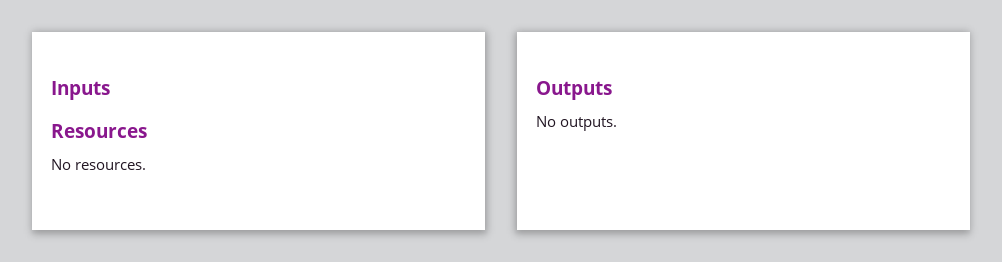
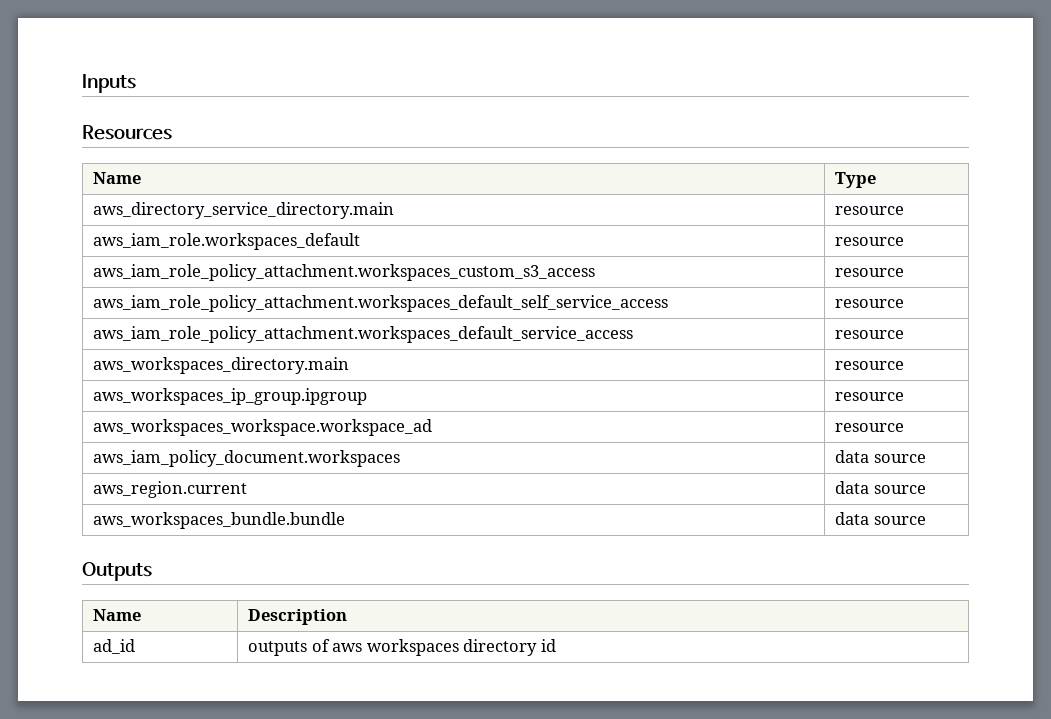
[51,159,147,170] [536,81,612,100] [536,116,618,131] // No resources. // Outputs // No outputs. -> [93,172,142,184] [835,172,877,188] [93,202,395,219] [835,206,905,215] [93,233,361,250] [835,237,905,246] [93,264,596,281] [835,268,905,277] [93,295,669,312] [835,299,905,308] [93,326,634,343] [835,330,905,339] [93,357,350,374] [835,361,905,370] [93,388,368,405] [835,392,905,401] [93,419,433,436] [835,423,905,432] [93,450,401,467] [835,450,926,463] [93,481,248,498] [835,481,926,494] [93,512,346,529] [835,512,926,525] [82,562,152,581] [93,609,142,621] [248,609,348,625] [93,639,136,654] [248,639,556,656] // Name | Type // aws_directory_service_directory.main | resource // aws_iam_role.workspaces_default | resource // aws_iam_role_policy_attachment.workspaces_custom_s3_access | resource // aws_iam_role_policy_attachment.workspaces_default_self_service_access | resource // aws_iam_role_policy_attachment.workspaces_default_service_access | resource // aws_workspaces_directory.main | resource // aws_workspaces_ip_group.ipgroup | resource // aws_workspaces_workspace.workspace_ad | resource // aws_iam_policy_document.workspaces | data source // aws_region.current | data source // aws_workspaces_bundle.bundle | data source // Outputs // Name | Description // ad_id | outputs of aws workspaces directory id

